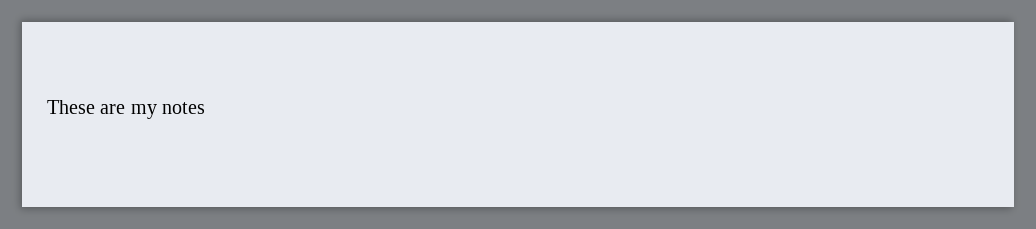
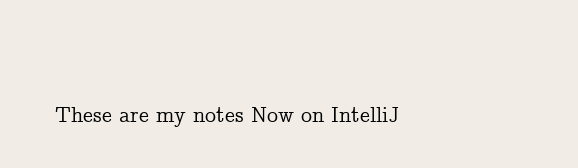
(206, 108) none -> [251,107,399,122] Now on IntelliJ

